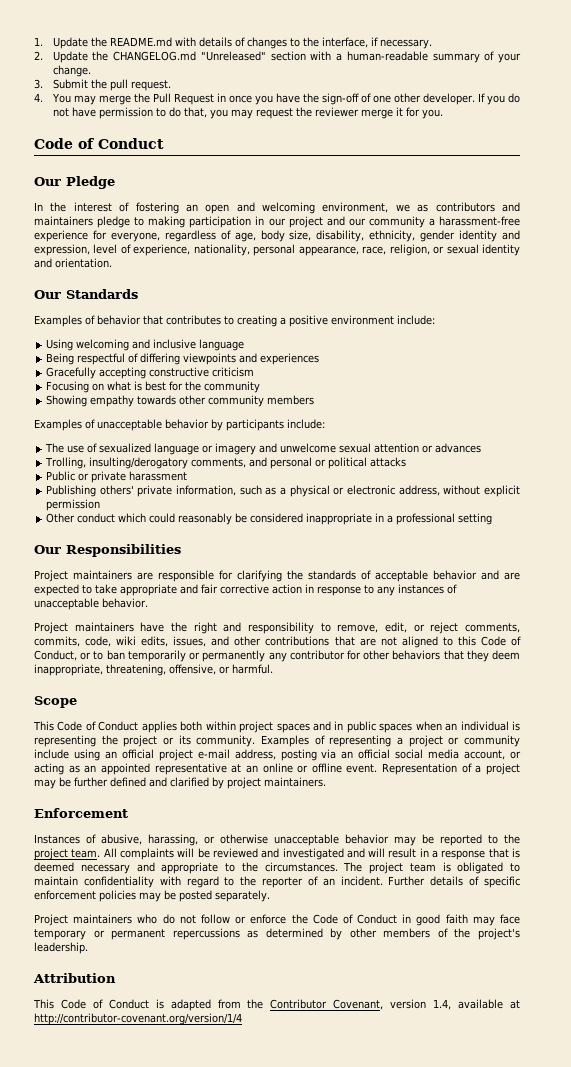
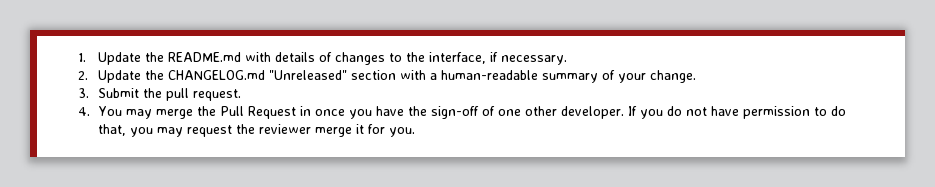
[34,138,164,149] [34,176,115,189] [34,202,520,214] [34,216,520,228] [34,230,520,242] [34,244,520,256] [34,258,112,268] [34,289,138,299] [34,315,435,327] [46,339,245,351] [46,353,320,365] [46,367,255,379] [46,381,261,393] [46,395,315,407] [34,419,325,431] [45,443,482,455] [45,457,407,469] [46,471,188,483] [46,485,520,497] [46,499,101,511] [46,513,493,525] [34,544,181,557] [34,570,520,582] [34,584,457,596] [34,598,148,610] [34,622,520,634] [34,636,521,648] [34,650,520,662] [34,664,273,676] [34,696,77,708] [33,721,520,733] [34,735,520,747] [34,749,522,761] [34,763,521,775] [34,777,326,789] [34,808,128,818] [34,834,520,846] [34,848,520,860] [34,862,520,874] [34,876,521,888] [34,890,270,902] [34,914,520,926] [34,928,520,940] [34,942,88,954] [33,973,116,983] [33,999,520,1011] [34,1013,242,1025] // Code of Conduct // Our Pledge // In the interest of fostering an open and welcoming environment, we as contributors and maintainers pledge to making participation in our project and our community a harassment-free experience for everyone, regardless of age, body size, disability, ethnicity, gender identity and expression, level of experience, nationality, personal appearance, race, religion, or sexual identity and orientation. // Our Standards // Examples of behavior that contributes to creating a positive environment include: // Using welcoming and inclusive language // Being respectful of differing viewpoints and experiences // Gracefully accepting constructive criticism // Focusing on what is best for the community // Showing empathy towards other community members // Examples of unacceptable behavior by participants include: // The use of sexualized language or imagery and unwelcome sexual attention or advances // Trolling, insulting/derogatory comments, and personal or political attacks // Public or private harassment // Publishing others' private information, such as a physical or electronic address, without explicit permission // Other conduct which could reasonably be considered inappropriate in a professional setting // Our Responsibilities // Project maintainers are responsible for clarifying the standards of acceptable behavior and are expected to take appropriate and fair corrective action in response to any instances of unacceptable behavior. // Project maintainers have the right and responsibility to remove, edit, or reject comments, commits, code, wiki edits, issues, and other contributions that are not aligned to this Code of Conduct, or to ban temporarily or permanently any contributor for other behaviors that they deem inappropriate, threatening, offensive, or harmful. // Scope // This Code of Conduct applies both within project spaces and in public spaces when an individual is representing the project or its community. Examples of representing a project or community include using an official project e-mail address, posting via an official social media account, or acting as an appointed representative at an online or offline event. Representation of a project may be further defined and clarified by project maintainers. // Enforcement // Instances of abusive, harassing, or otherwise unacceptable behavior may be reported to the project team. All complaints will be reviewed and investigated and will result in a response that is deemed necessary and appropriate to the circumstances. The project team is obligated to maintain confidentiality with regard to the reporter of an incident. Further details of specific enforcement policies may be posted separately. // Project maintainers who do not follow or enforce the Code of Conduct in good faith may face temporary or permanent repercussions as determined by other members of the project's leadership. // Attribution // This Code of Conduct is adapted from the Contributor Covenant, version 1.4, available at http://contributor-covenant.org/version/1/4 -> (415, 132) none

